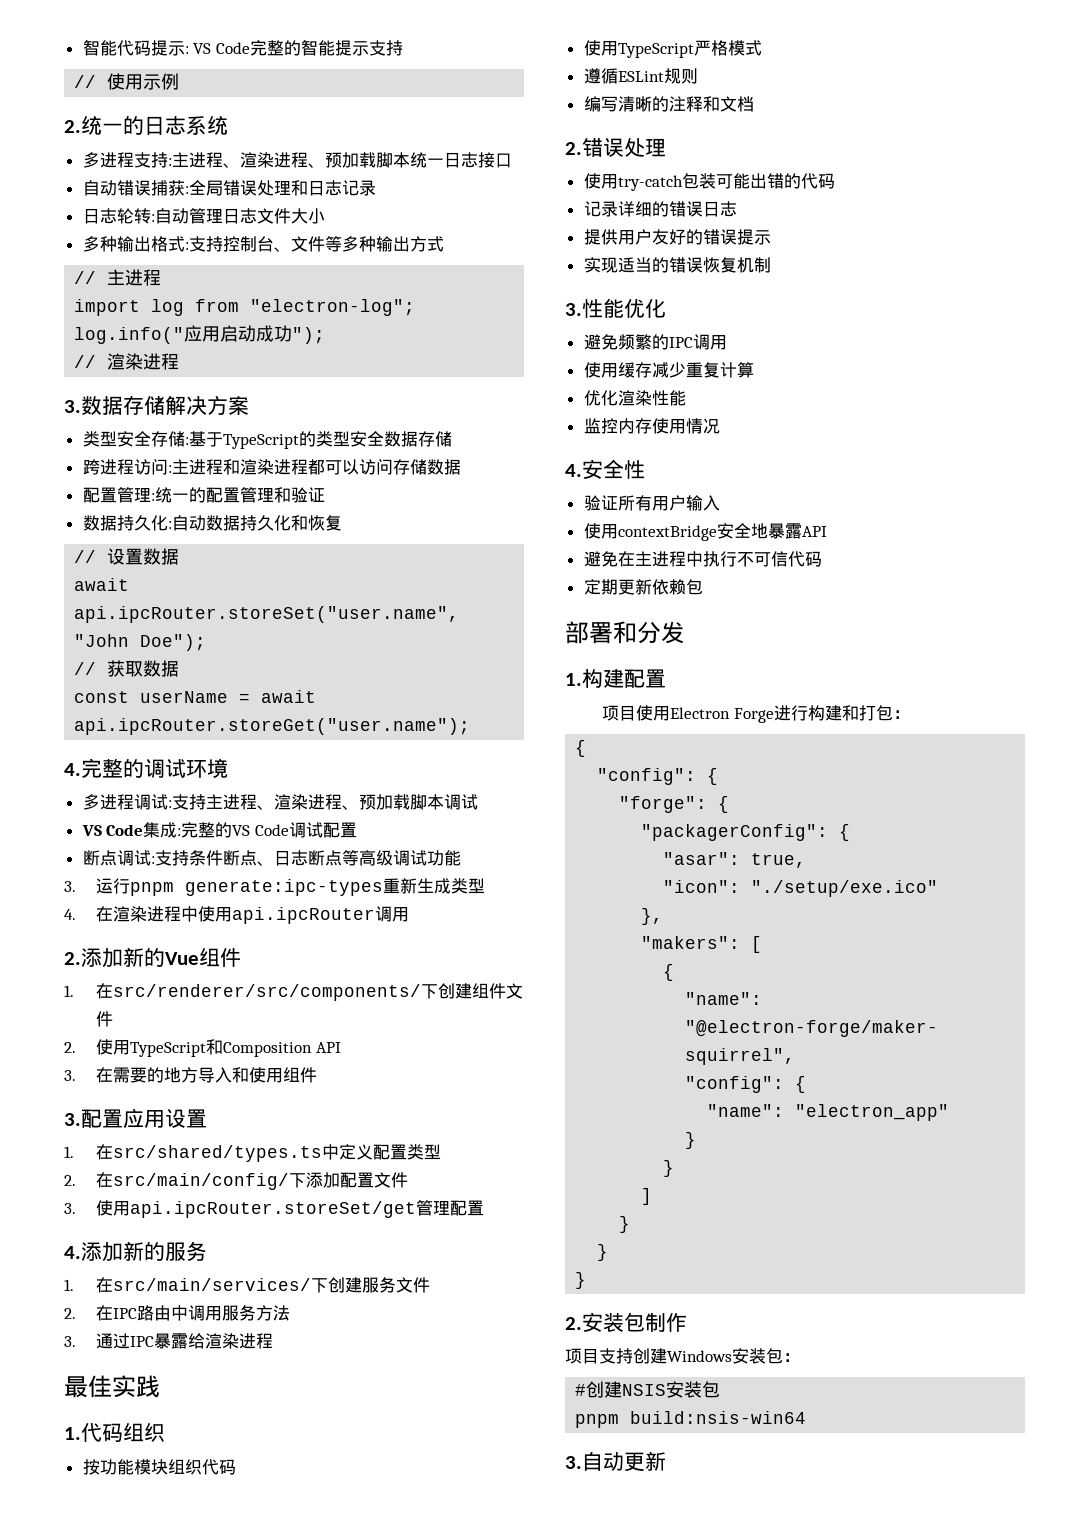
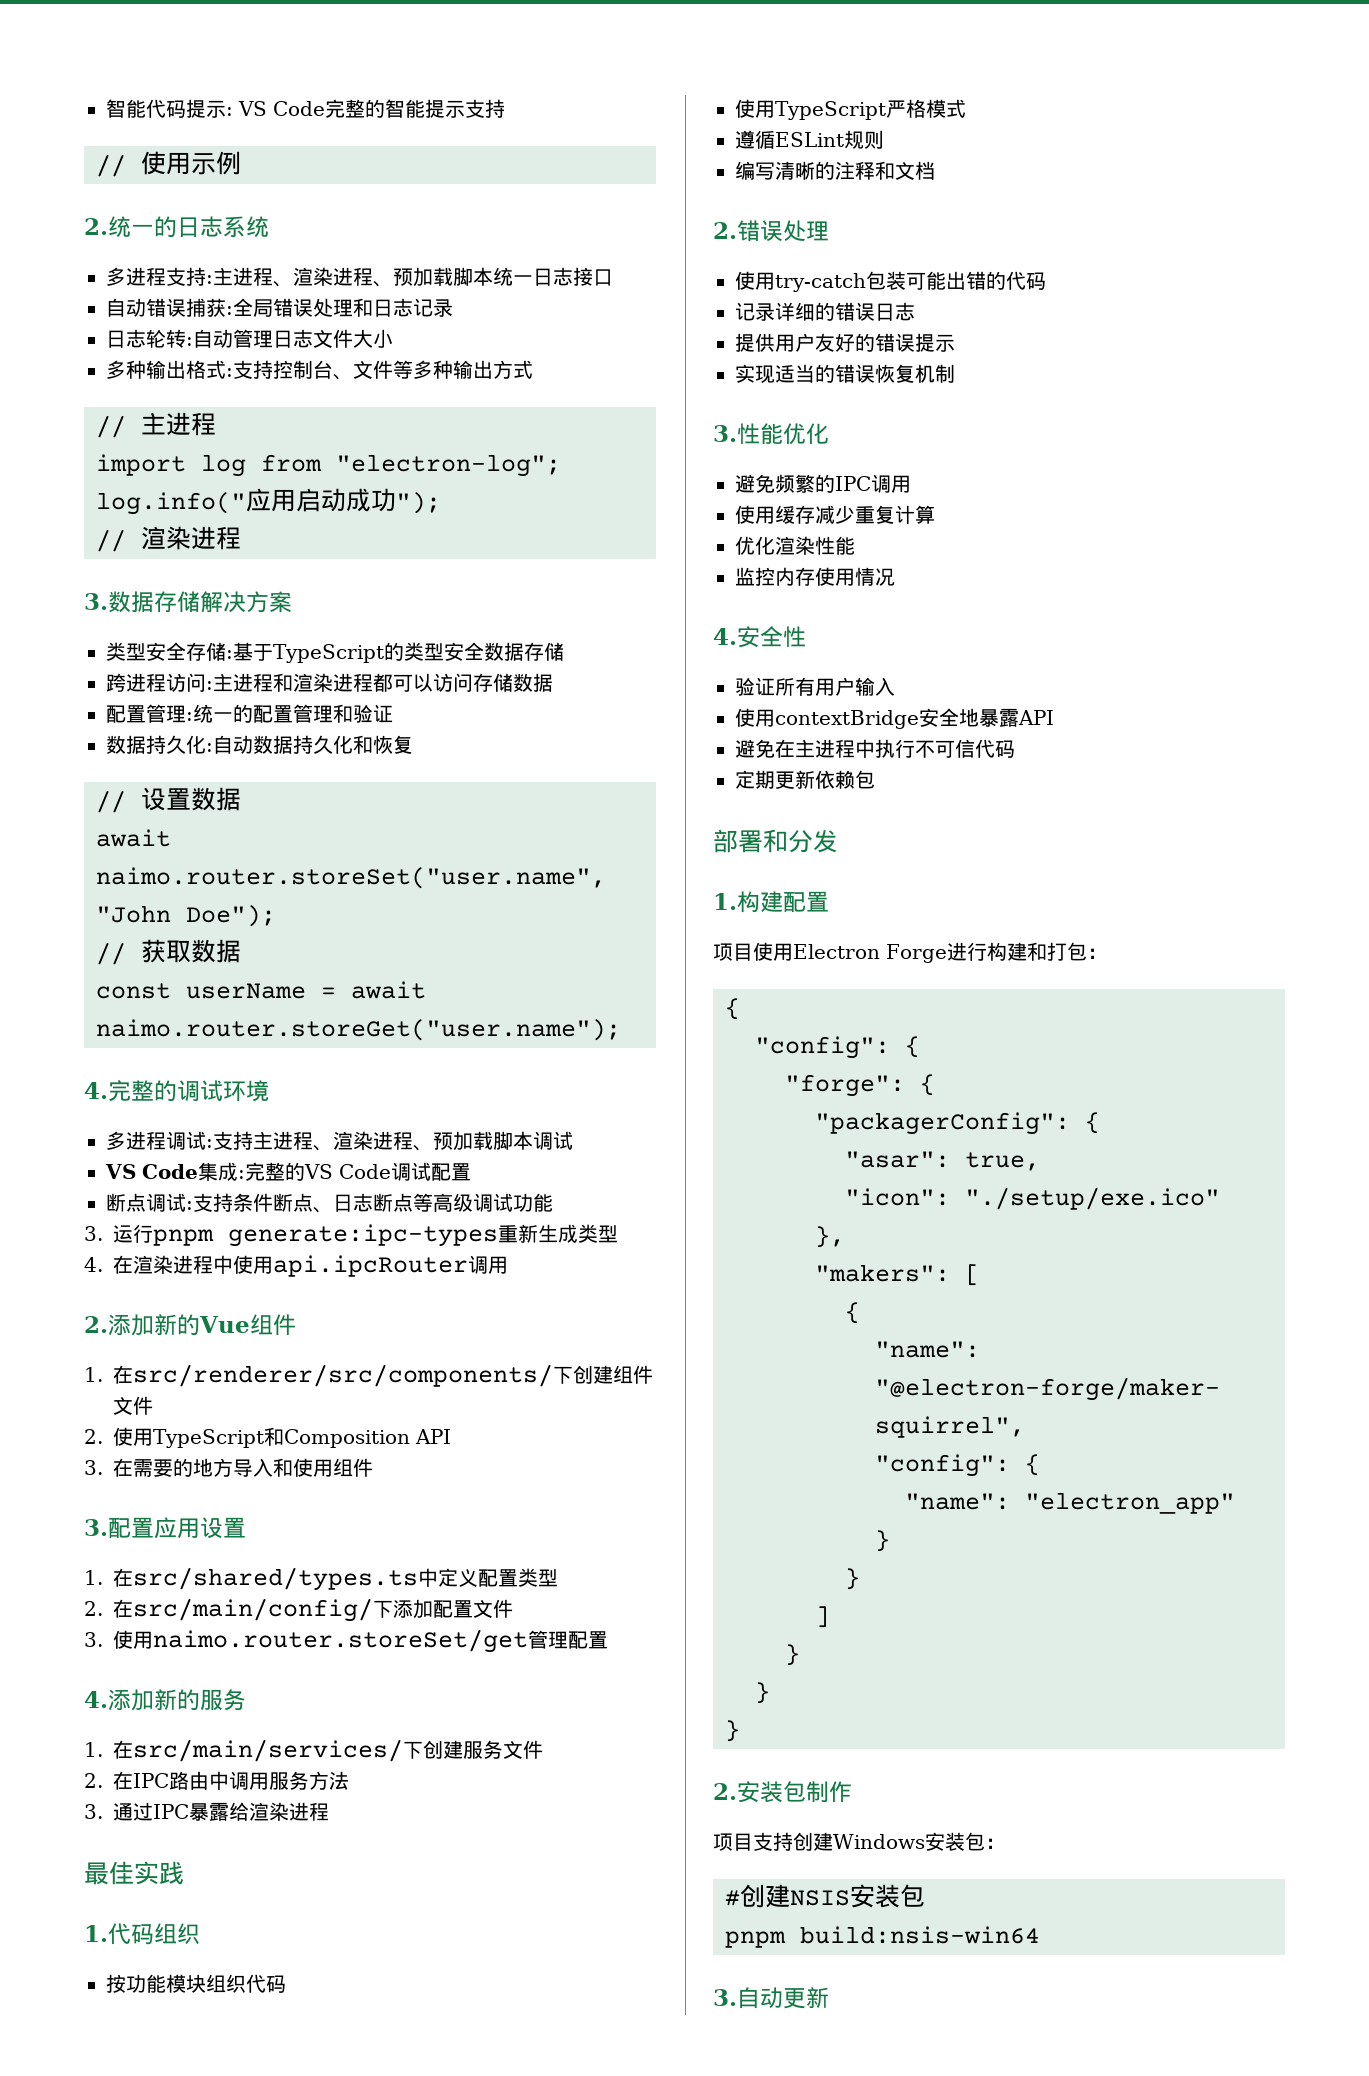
[74,606,460,623] api.ipcRouter.storeSet("user.name", -> [96,867,606,889] naimo.router.storeSet("user.name",
[74,718,471,735] api.ipcRouter.storeGet("user.name"); -> [96,1019,621,1041] naimo.router.storeGet("user.name");
[130,1201,417,1218] api.ipcRouter.storeSet/get -> [153,1629,528,1653] naimo.router.storeSet/get

